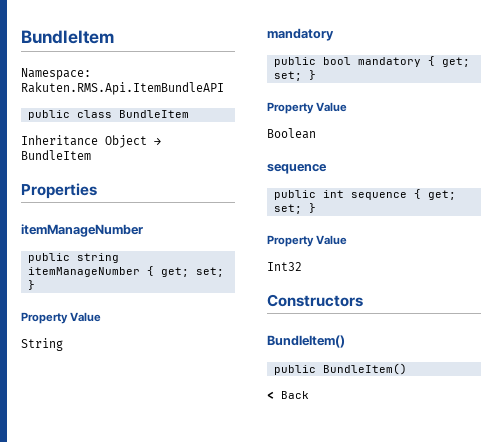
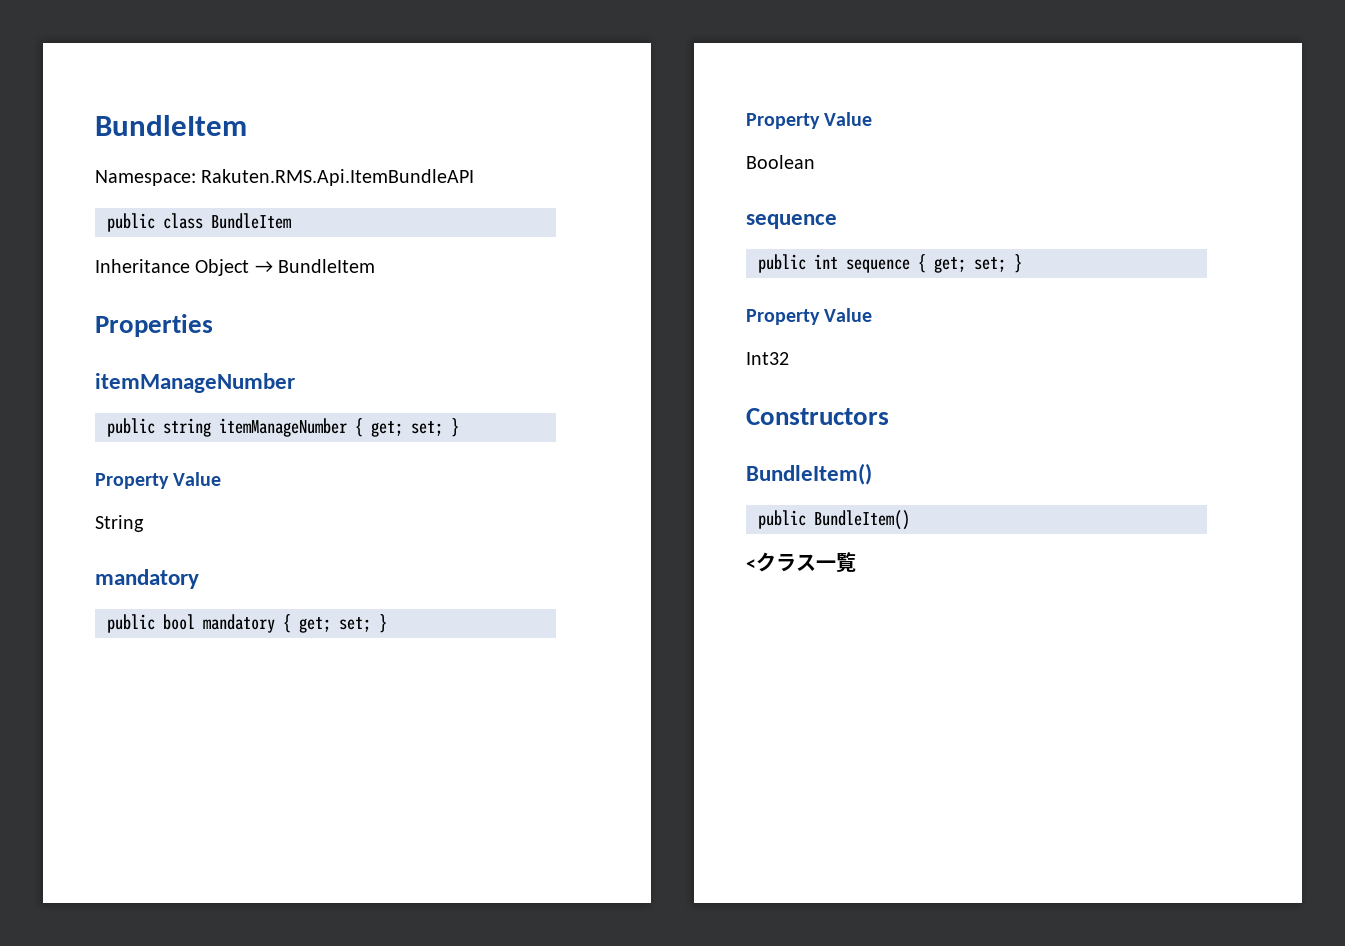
[281,391,309,399] Back -> [756,552,856,573] クラス一覧

